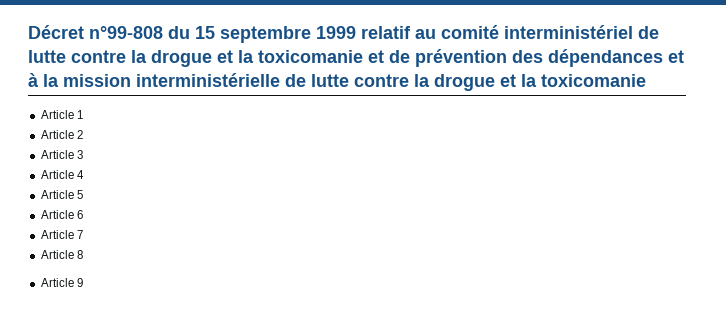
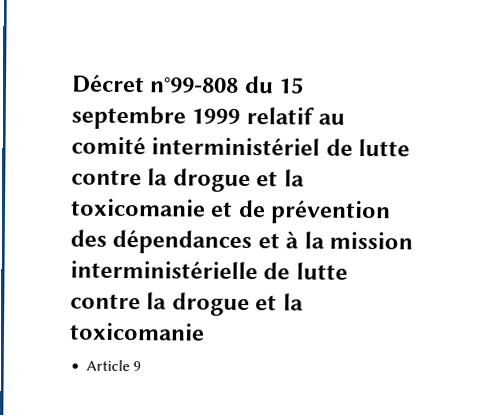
[40,110,83,119] [40,130,83,139] [40,150,83,159] [40,170,84,179] [40,190,83,199] [40,210,83,219] [40,230,83,239] [40,250,83,259] // Article 1 // Article 2 // Article 3 // Article 4 // Article 5 // Article 6 // Article 7 // Article 8 -> (205, 331) none

